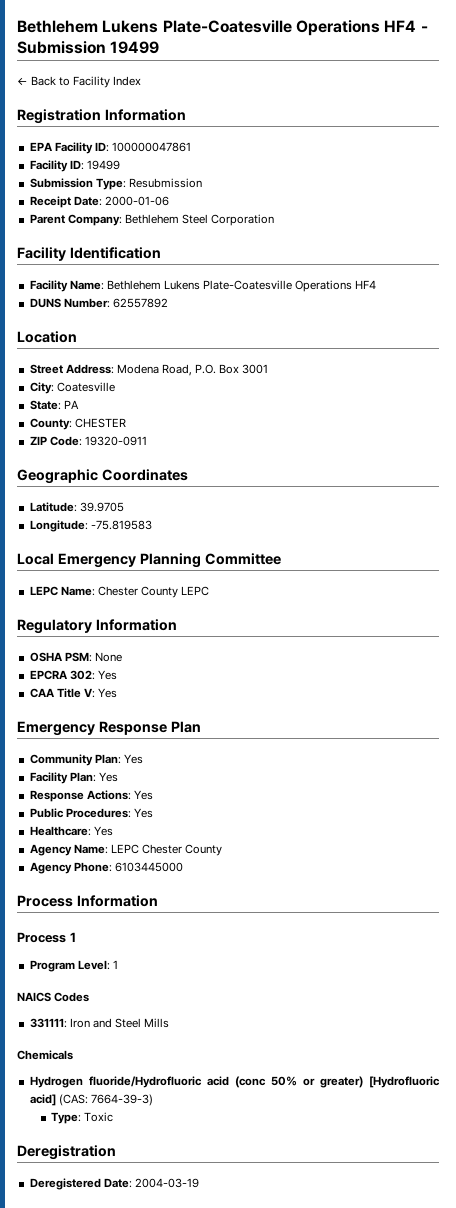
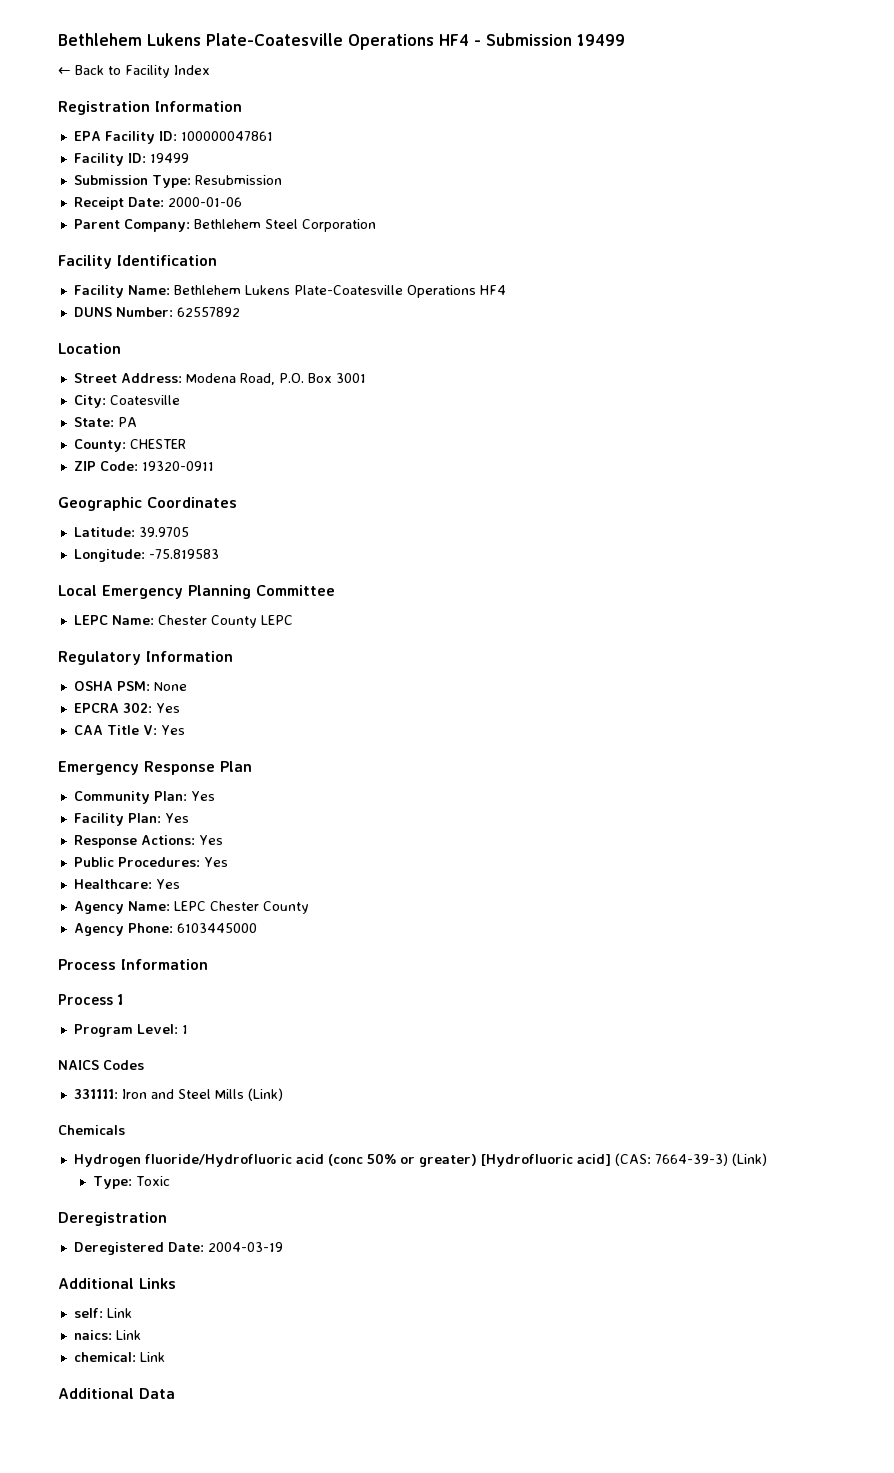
(170, 1023) none -> [247,1088,283,1101] (Link)
(153, 1100) none -> [731,1153,767,1166] (Link)
(199, 1183) none -> [58,1278,176,1289] [73,1308,132,1318] [73,1330,141,1340] [73,1352,165,1362] [58,1388,175,1399] // Additional Links // self: Link // naics: Link // chemical: Link // Additional Data

